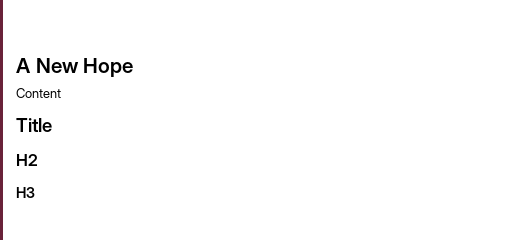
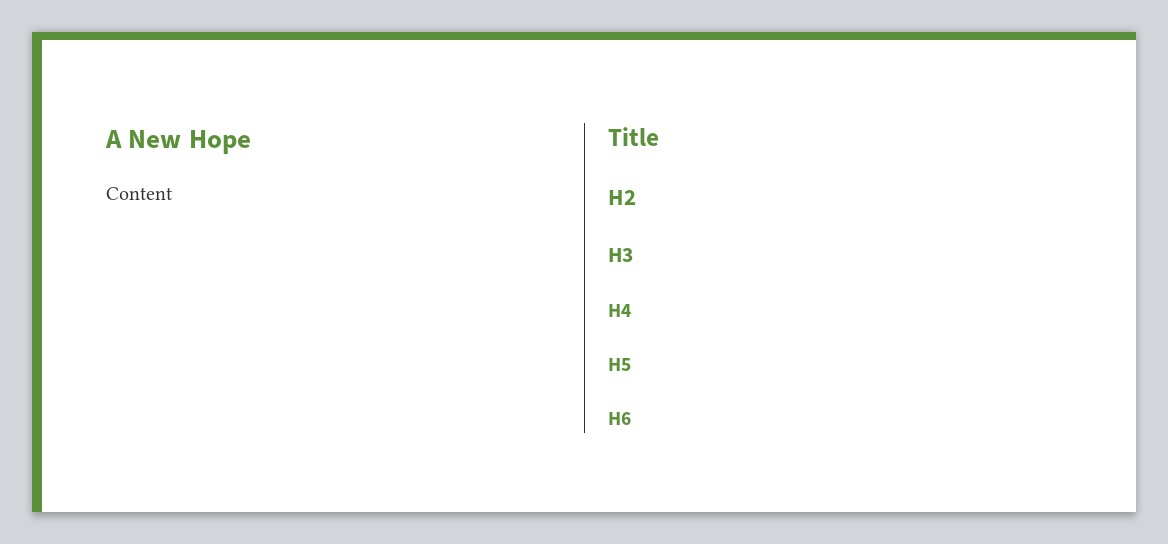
(35, 192) none -> [608,304,631,317] [608,358,631,371] [608,412,631,425] // H4 // H5 // H6

